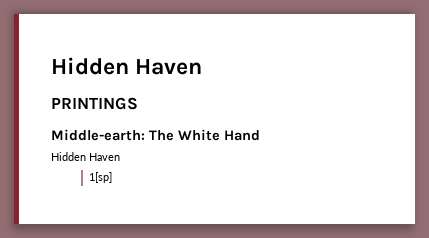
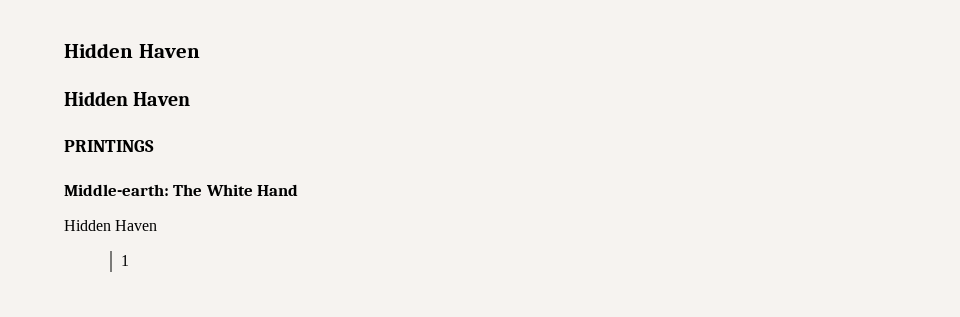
[51,57,203,75] Hidden Haven -> [64,43,200,58] [64,91,191,106] Hidden Haven // Hidden Haven
[88,172,112,183] 1[sp] -> [121,255,130,266] 1

